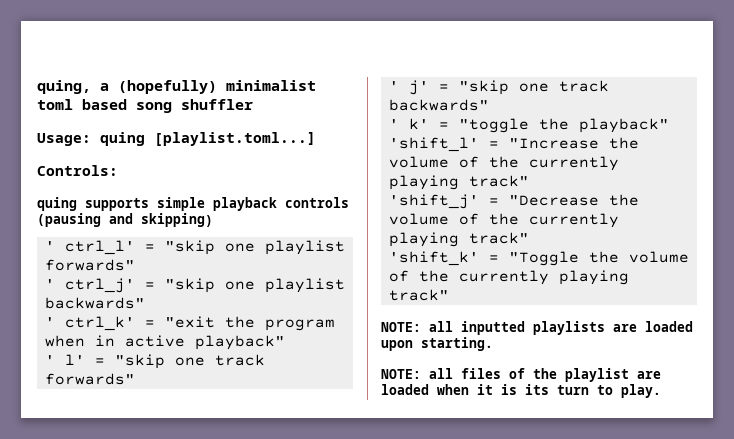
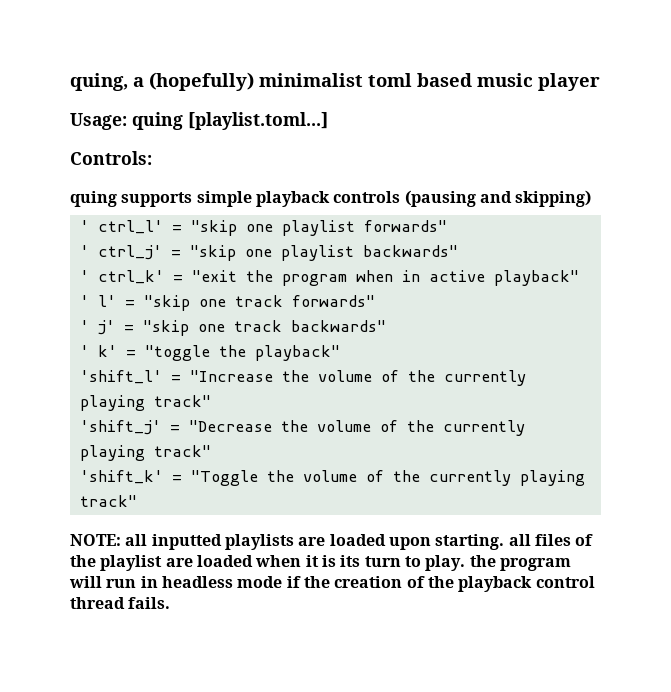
[136,99,253,113] song shuffler -> [477,73,600,91] music player
[381,369,421,379] // NOTE: -> (505, 542) none
(661, 391) none -> [469,555,571,571] [69,576,595,592] [70,597,171,609] the program will run in headless mode if the creation of the playback control thread fails.

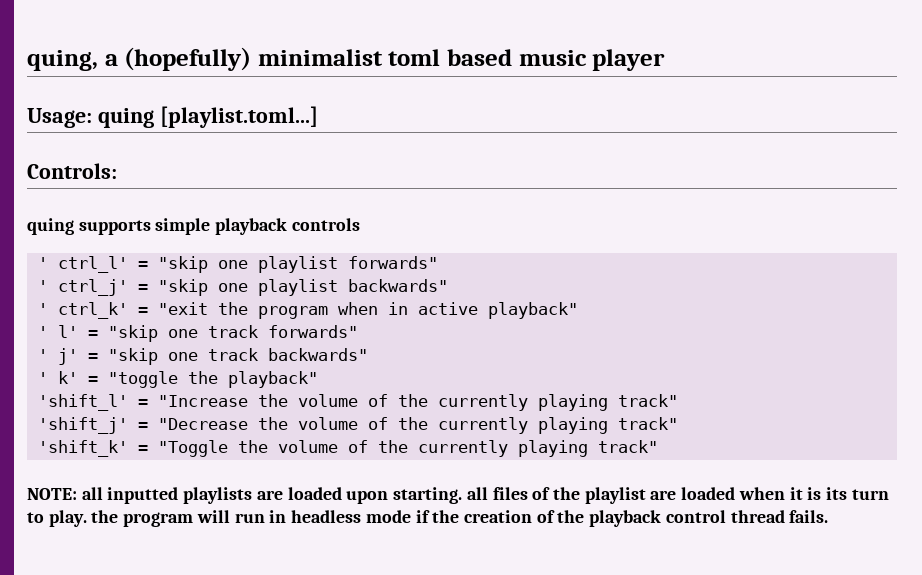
[404,190,592,207] (pausing and skipping) -> (360, 224) none

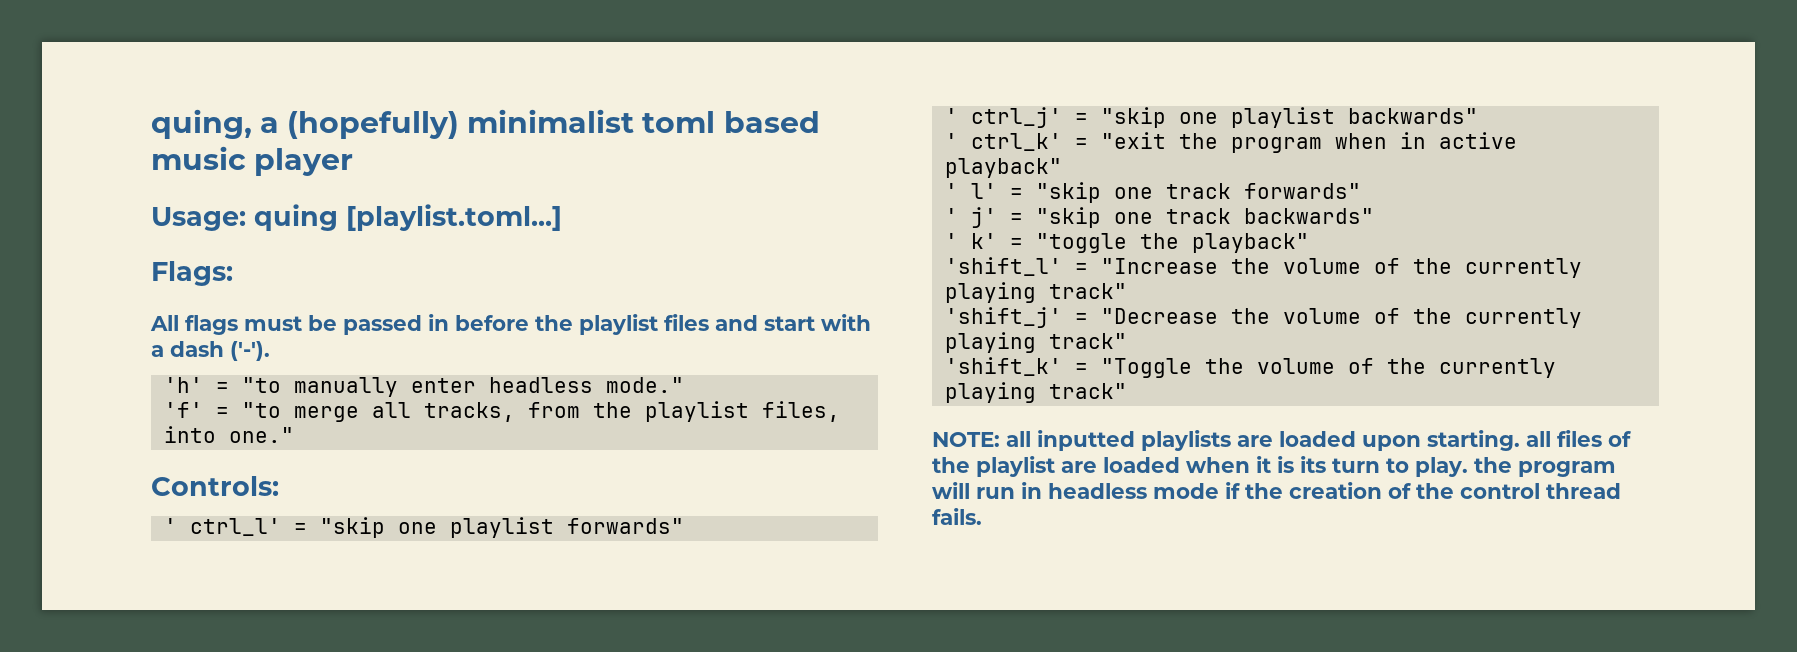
[27,163,117,179] [27,218,360,235] Controls: // quing supports simple playback controls -> [151,261,233,286] [150,314,871,335] [151,341,270,361] [163,377,684,397] [163,401,840,422] [163,426,294,443] [151,476,279,496] Flags: // All flags must be passed in before the playlist files and start with a dash ('-'). // 'h' = "to manually enter headless mode." // 'f' = "to merge all tracks, from the playlist files, into one." // Controls:
[589,510,662,527] playback -> (1454, 491) none

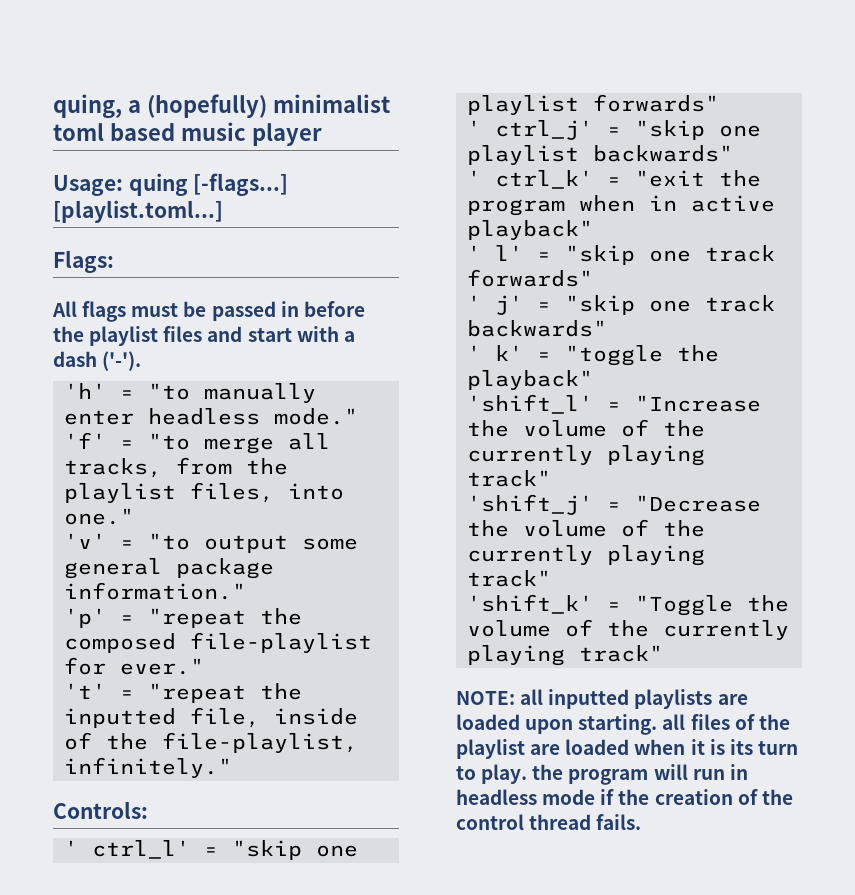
(338, 217) none -> [193,173,289,196] [-flags...]
(294, 435) none -> [64,533,359,553] [64,558,275,579] [64,582,247,600] [64,608,303,628] [64,632,373,653] [64,657,205,675] [64,683,303,703] [64,707,359,728] [64,732,359,753] [64,757,233,778] // 'v' = "to output some general package information." // 'p' = "repeat the composed file-playlist for ever." // 't' = "repeat the inputted file, inside of the file-playlist, infinitely."

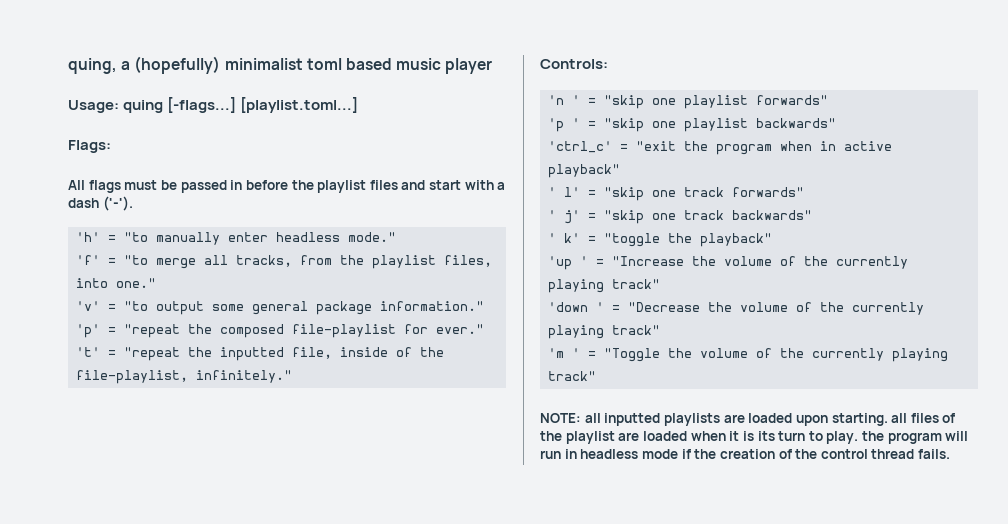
[64,840,191,859] ' ctrl_l' -> [548,95,581,105] 'n '
[467,120,594,140] ' ctrl_j' -> [548,118,581,132] 'p '
[467,170,594,189] ' ctrl_k' -> [548,141,613,153] 'ctrl_c'
[467,394,594,414] 'shift_l' -> [548,256,589,270] 'up '
[467,494,594,515] 'shift_j' -> [548,302,605,312] 'down '
[467,594,594,614] 'shift_k' -> [548,348,581,358] 'm '

